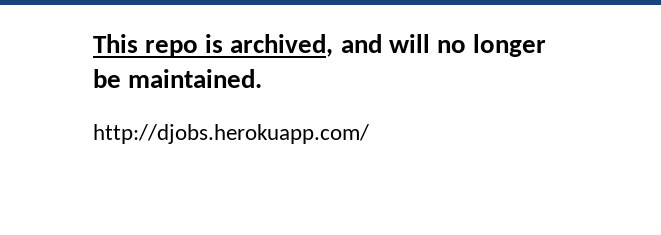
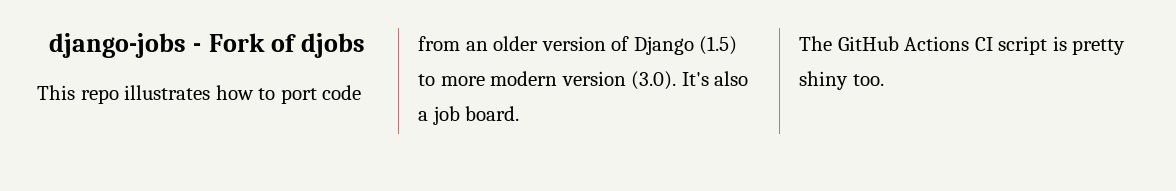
[93,34,547,57] [93,69,263,88] [93,124,369,144] This repo is archived, and will no longer be maintained. // http://djobs.herokuapp.com/ -> [49,33,365,58] [37,85,362,104] [418,36,738,55] [418,71,749,90] [418,106,520,125] [799,36,1126,55] [799,71,884,90] django-jobs - Fork of djobs // This repo illustrates how to port code from an older version of Django (1.5) to more modern version (3.0). It's also a job board. // The GitHub Actions CI script is pretty shiny too.

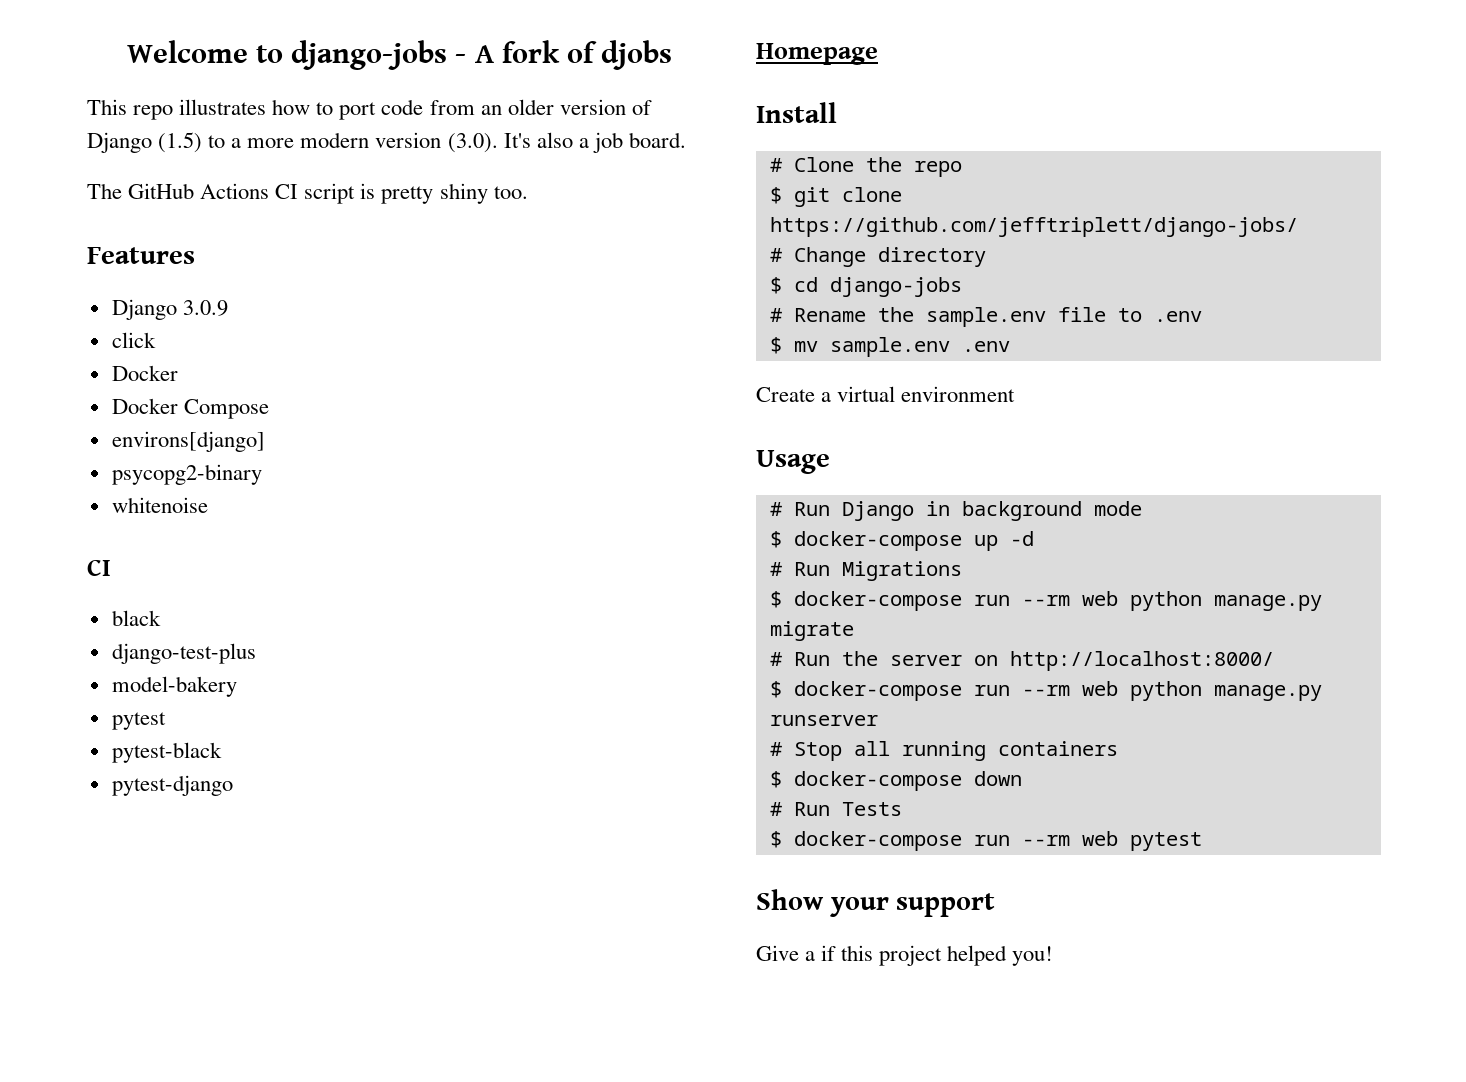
[49,33,265,58] django-jobs - Fork -> [127,40,560,70] Welcome to django-jobs - A fork
(435, 80) none -> [231,138,242,148] a
(884, 80) none -> [87,247,195,264] [111,299,228,320] [111,332,156,348] [111,365,178,381] [111,398,269,419] [111,431,265,452] [111,464,262,485] [111,497,208,513] [87,559,111,576] [111,610,161,626] [111,643,256,664] [111,676,237,697] [111,712,166,730] [111,742,222,763] [111,775,233,796] [756,43,878,65] [756,102,837,123] [769,157,962,177] [769,187,902,207] [769,217,1298,237] [769,247,986,267] [769,277,962,297] [769,307,1202,327] [769,337,1010,357] [756,386,1016,402] [756,450,830,474] [769,501,1142,521] [769,531,1034,551] [769,561,962,581] [769,591,1322,611] [769,621,854,641] [769,651,1274,671] [769,681,1322,701] [769,715,878,726] [769,741,1118,761] [769,771,1022,791] [769,802,902,816] [769,831,1202,851] [756,889,996,917] [756,945,1054,966] // Features // Django 3.0.9 // click // Docker // Docker Compose // environs[django] // psycopg2-binary // whitenoise // CI // black // django-test-plus // model-bakery // pytest // pytest-black // pytest-django // Homepage // Install // # Clone the repo // $ git clone https://github.com/jefftriplett/django-jobs/ // # Change directory // $ cd django-jobs // # Rename the sample.env file to .env // $ mv sample.env .env // Create a virtual environment // Usage // # Run Django in background mode // $ docker-compose up -d // # Run Migrations // $ docker-compose run --rm web python manage.py migrate // # Run the server on http://localhost:8000/ // $ docker-compose run --rm web python manage.py runserver // # Stop all running containers // $ docker-compose down // # Run Tests // $ docker-compose run --rm web pytest // Show your support // Give a if this project helped you!

